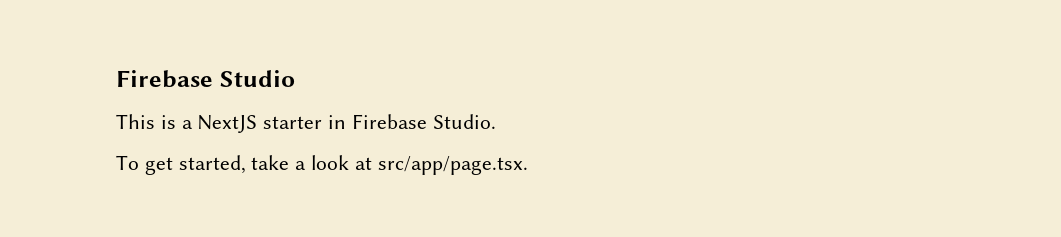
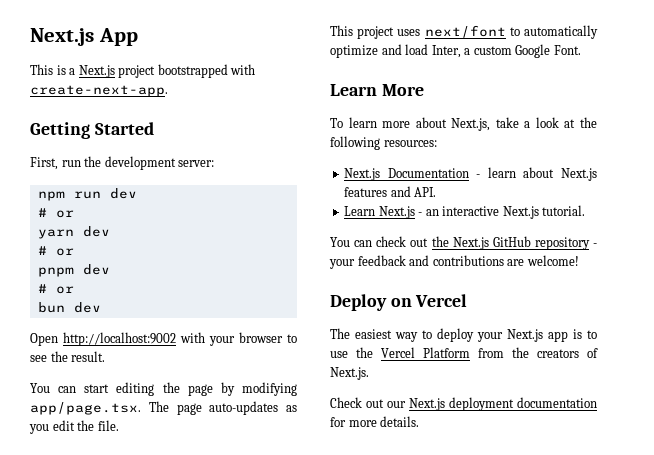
[116,70,295,88] Firebase Studio -> [30,28,138,46] Next.js App
[197,114,496,133] [116,155,528,175] NextJS starter in Firebase Studio. // To get started, take a look at src/app/page.tsx. -> [78,64,256,78] [30,85,168,97] [30,122,154,139] [30,156,215,170] [37,188,137,201] [37,208,74,218] [37,226,110,239] [37,246,74,256] [37,264,110,277] [37,284,74,294] [37,302,101,313] [30,332,297,346] [30,351,106,362] [30,382,297,396] [30,401,297,415] [29,420,119,434] [330,25,598,39] [330,44,581,58] [330,84,424,96] [330,117,597,131] [330,136,437,150] [344,167,597,181] [344,186,437,197] [344,205,586,219] [330,236,597,250] [329,255,579,269] [330,294,468,311] [330,328,597,342] [330,347,598,358] [330,367,369,380] [330,397,597,411] [330,416,420,427] Next.js project bootstrapped with create-next-app. // Getting Started // First, run the development server: // npm run dev // # or // yarn dev // # or // pnpm dev // # or // bun dev // Open http://localhost:9002 with your browser to see the result. // You can start editing the page by modifying app/page.tsx. The page auto-updates as you edit the file. // This project uses next/font to automatically optimize and load Inter, a custom Google Font. // Learn More // To learn more about Next.js, take a look at the following resources: // Next.js Documentation - learn about Next.js features and API. // Learn Next.js - an interactive Next.js tutorial. // You can check out the Next.js GitHub repository - your feedback and contributions are welcome! // Deploy on Vercel // The easiest way to deploy your Next.js app is to use the Vercel Platform from the creators of Next.js. // Check out our Next.js deployment documentation for more details.

